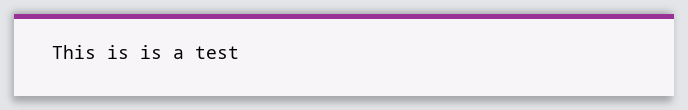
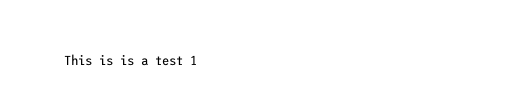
(239, 52) none -> [190,55,197,65] 1

